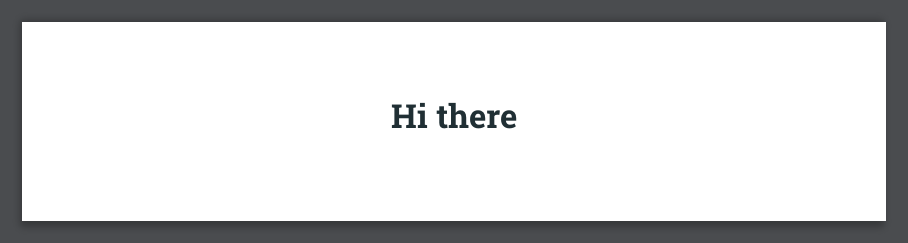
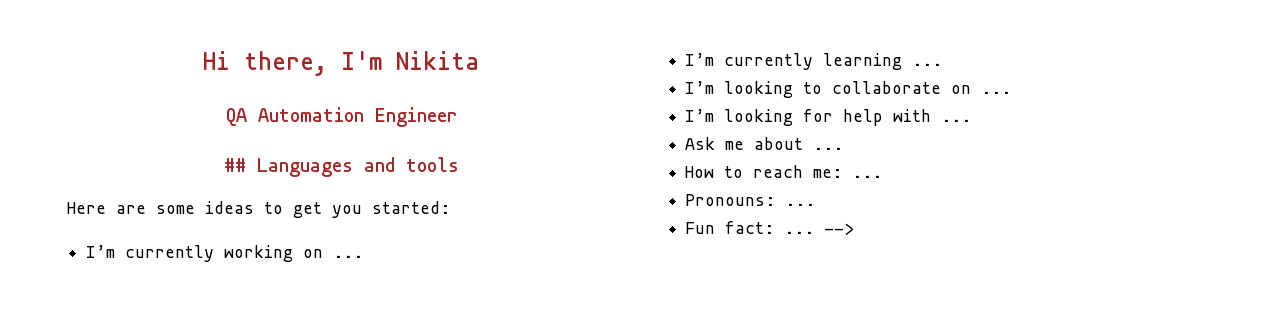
[436,102,518,129] there -> [244,51,479,76] [225,107,457,127] [223,157,459,177] [67,201,450,218] [86,245,364,262] [685,53,943,70] [685,81,1012,98] [685,109,972,126] [685,137,844,150] [685,165,883,178] [685,194,816,206] [685,221,855,235] there, I'm Nikita // QA Automation Engineer // ## Languages and tools // Here are some ideas to get you started: // I’m currently working on ... // I’m currently learning ... // I’m looking to collaborate on ... // I’m looking for help with ... // Ask me about ... // How to reach me: ... // Pronouns: ... // Fun fact: ... -->

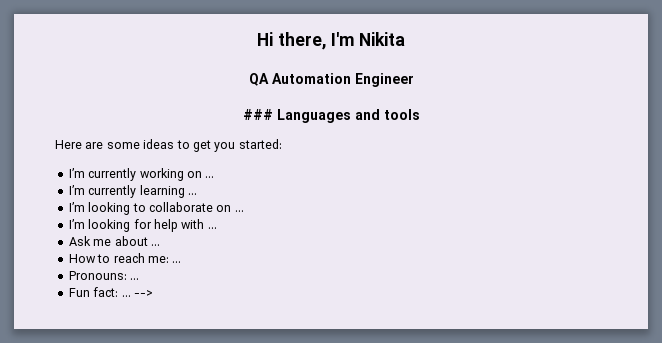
[223,158,246,172] ## -> [242,109,273,120] ###

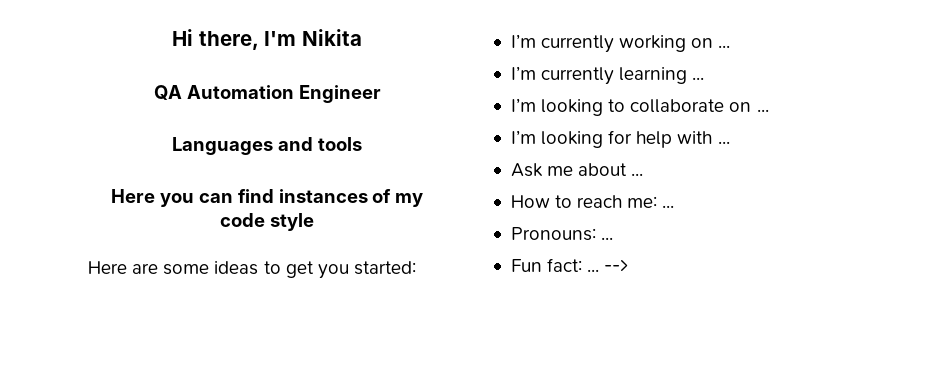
[242,109,273,120] ### -> (381, 94) none
(420, 114) none -> [110,189,424,207] [220,213,314,231] // Here you can find instances of my code style

